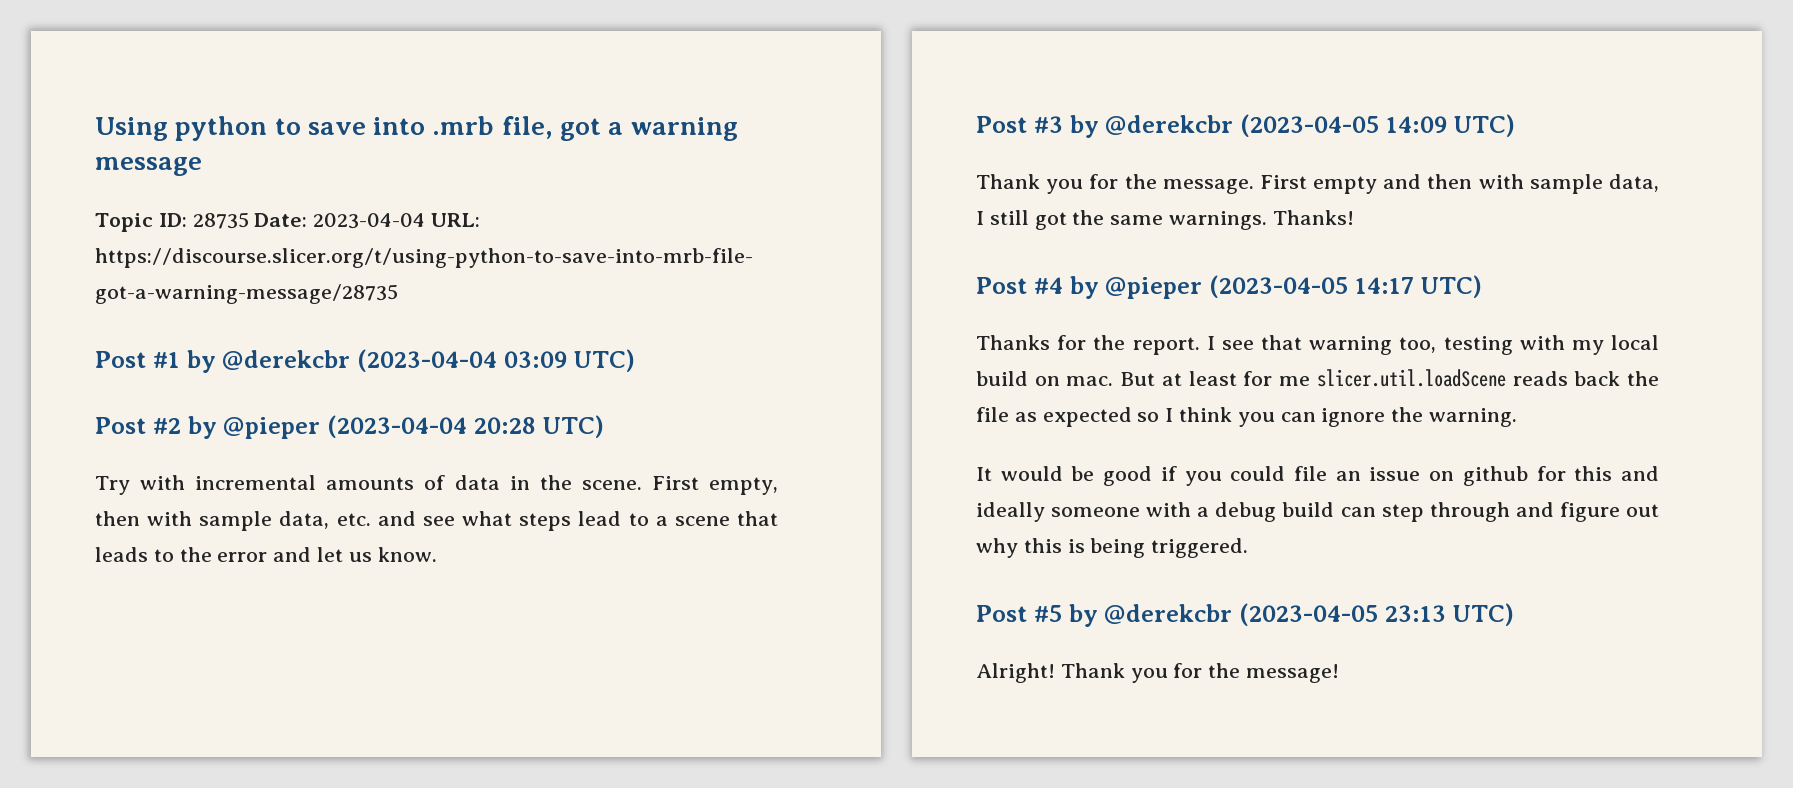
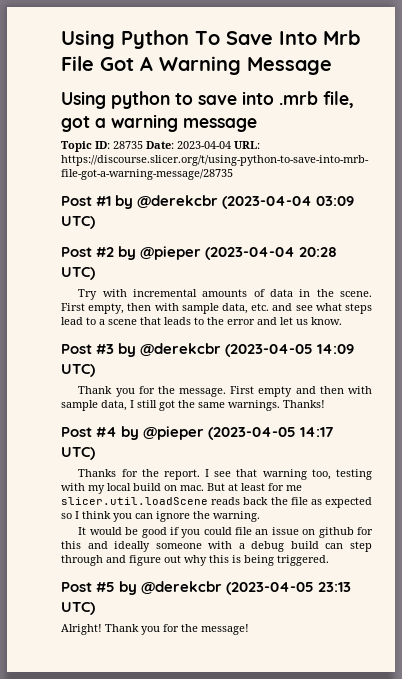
[95,117,168,141] Using -> [61,30,360,49] [61,56,332,75] [61,91,106,109] Using Python To Save Into Mrb File Got A Warning Message // Using

